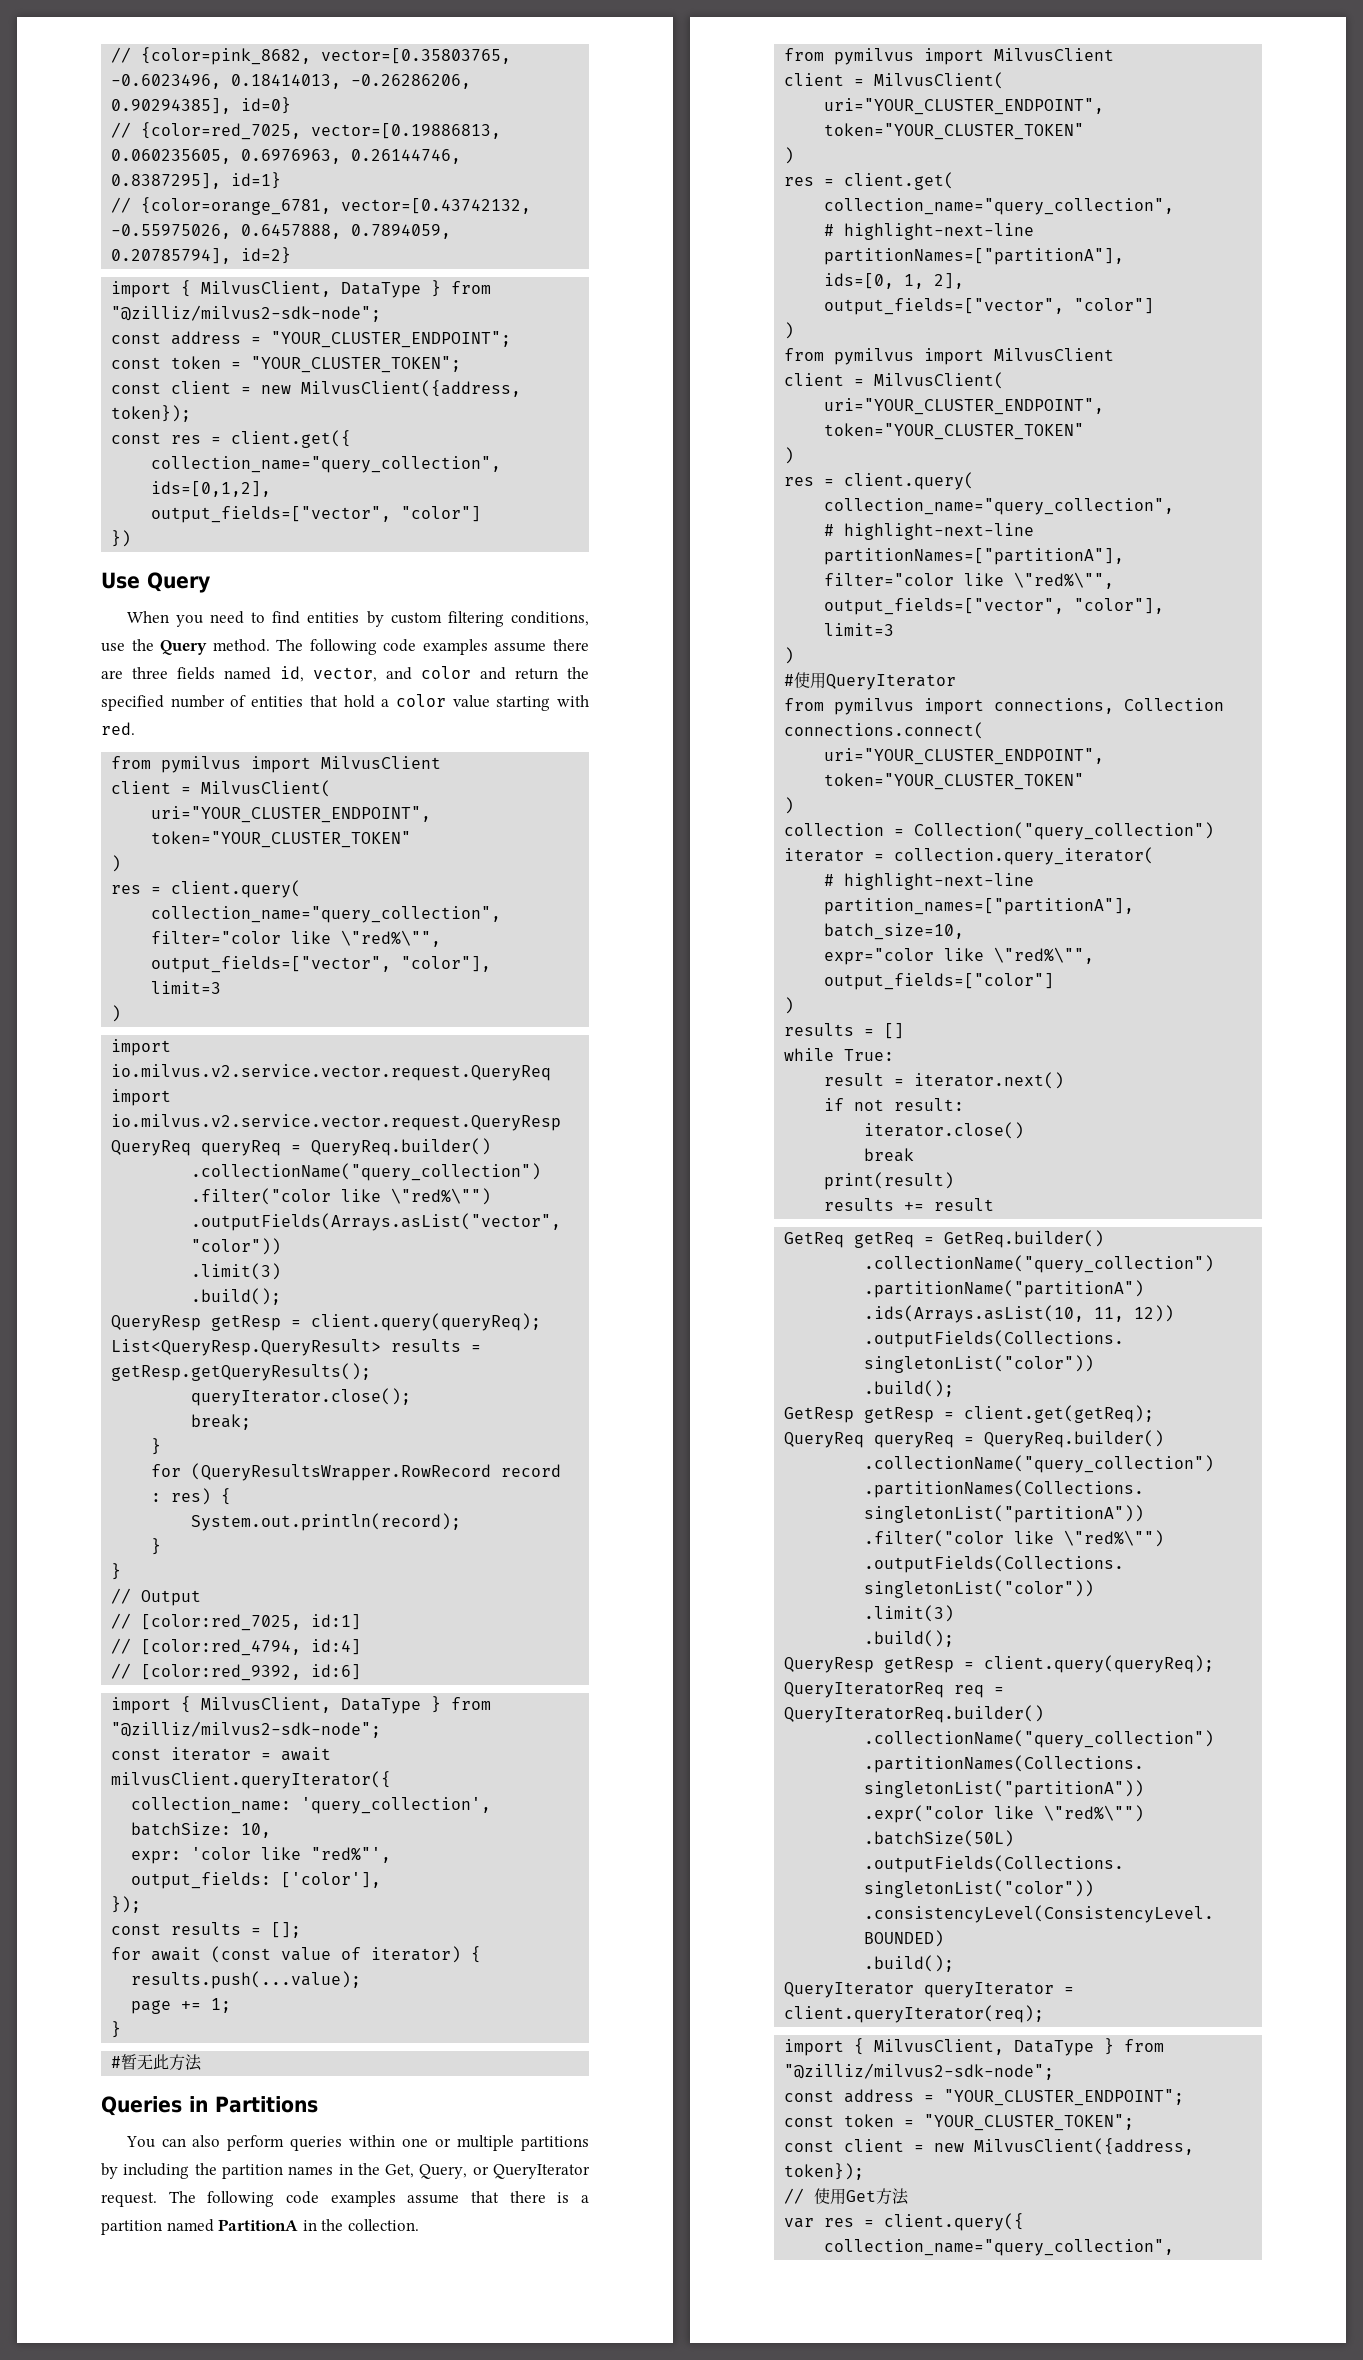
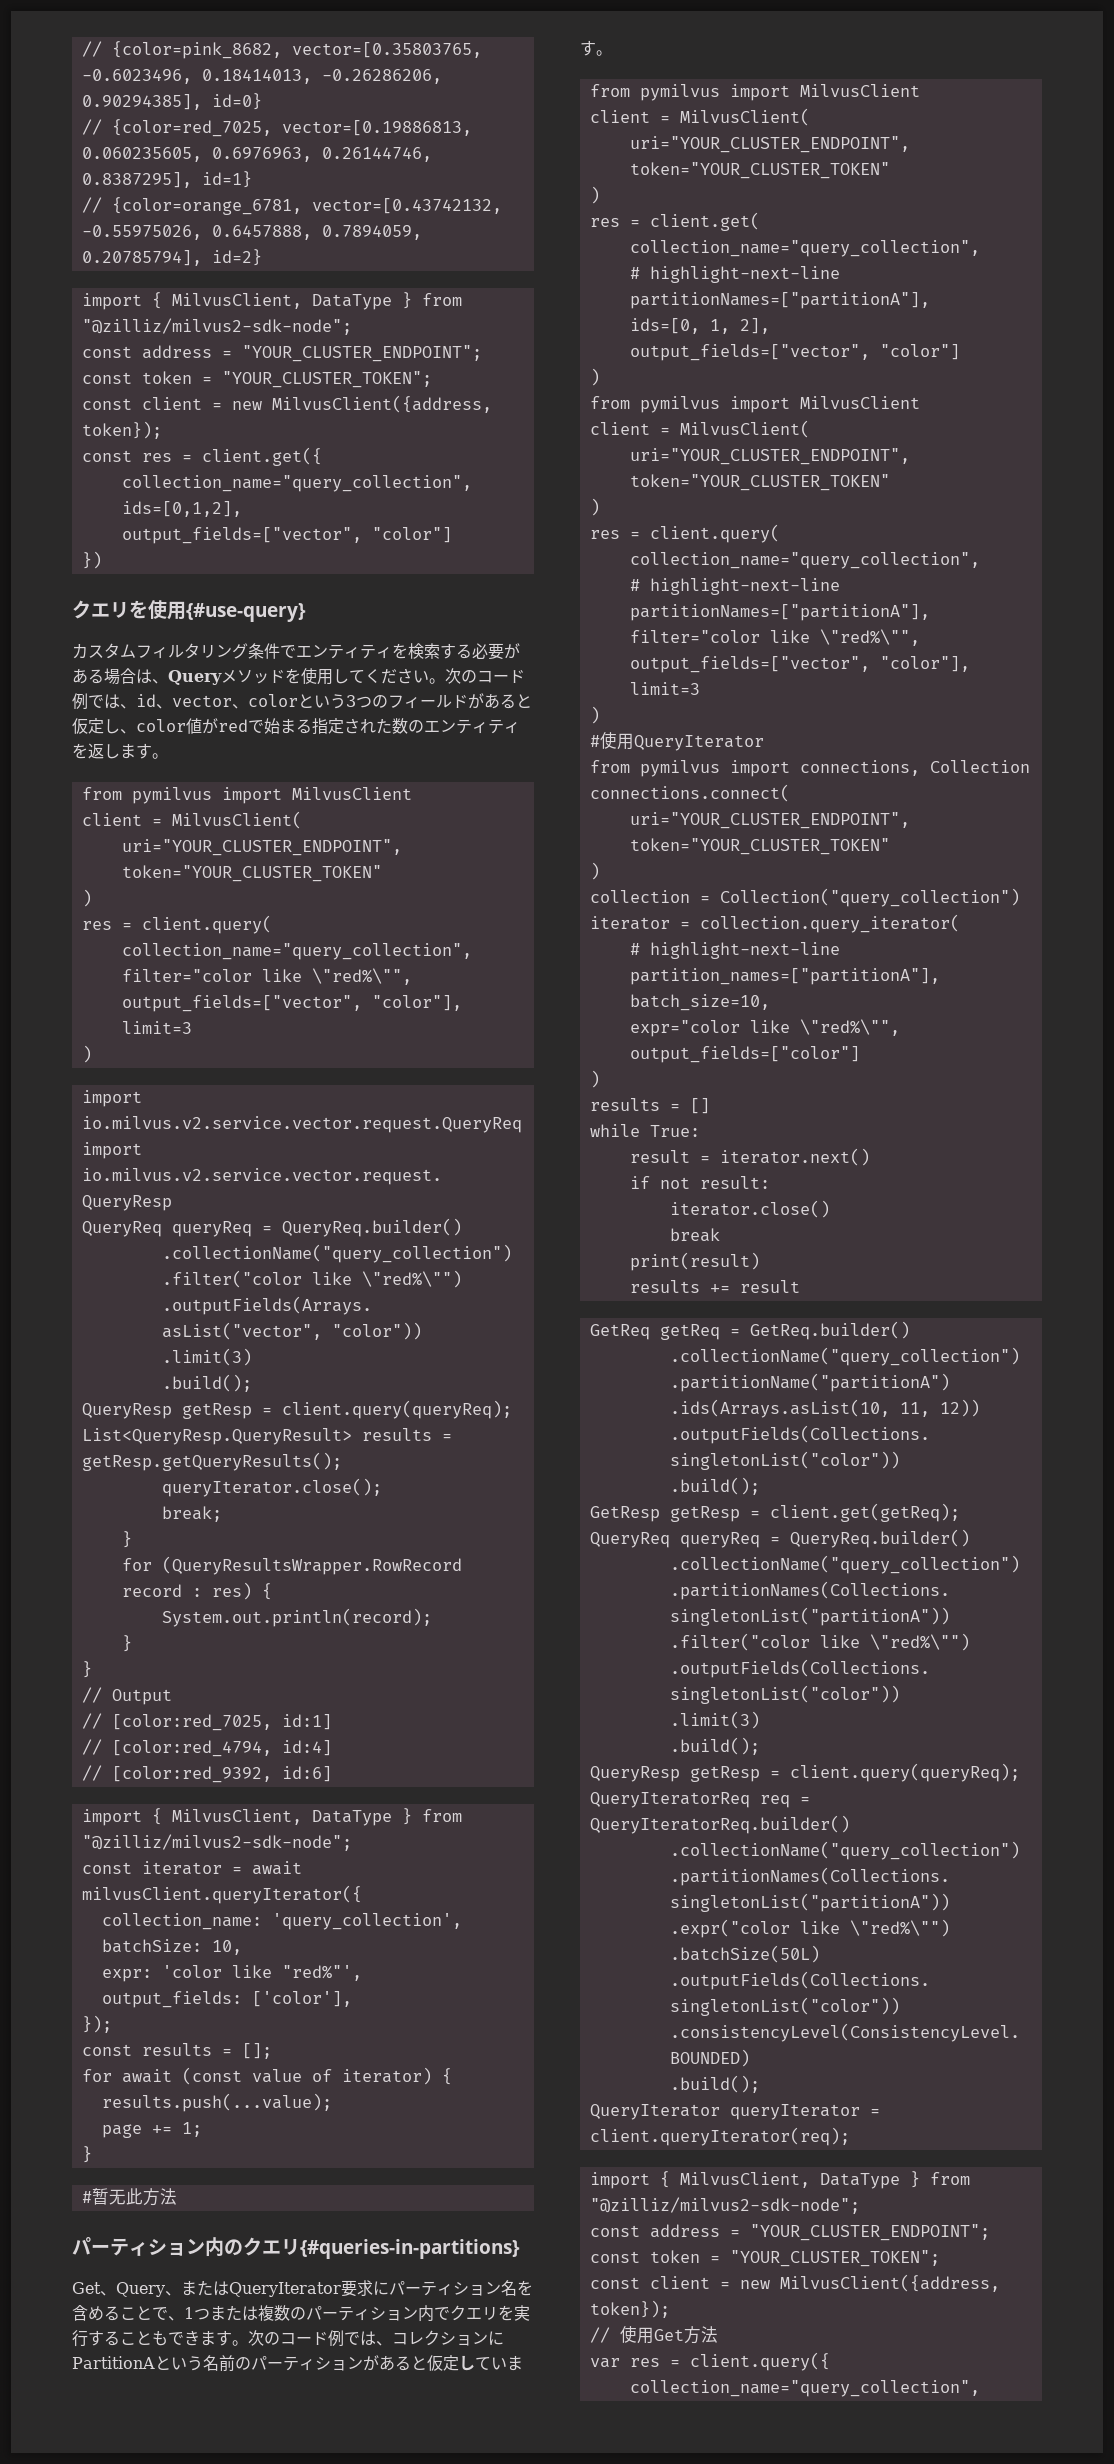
[101,572,210,593] [126,611,589,627] [101,639,589,655] [101,666,589,682] [101,694,589,711] [101,722,135,735] Use Query // When you need to find entities by custom filtering conditions, use the Query method. The following code examples assume there are three fields named id, vector, and color and return the specified number of entities that hold a color value starting with red. -> [72,600,306,622] [72,643,520,660] [72,668,525,685] [72,693,532,710] [72,718,520,735] [72,743,168,759] クエリを使用{#use-query} // カスタムフィルタリング条件でエンティティを検索する必要がある場合は、Queryメソッドを使用してください。次のコード例では、id、vector、colorという3つのフィールドがあると仮定し、color値がredで始まる指定された数のエンティティを返します。
[101,2096,318,2116] [125,2135,589,2151] [101,2163,590,2179] [101,2191,589,2207] [101,2219,419,2235] Queries in Partitions // You can also perform queries within one or multiple partitions by including the partition names in the Get, Query, or QueryIterator request. The following code examples assume that there is a partition named PartitionA in the collection. -> [72,2237,520,2259] [72,2280,533,2297] [72,2305,530,2322] [72,2330,504,2347] [72,2355,523,2372] [580,40,612,56] パーティション内のクエリ{#queries-in-partitions} // Get、Query、またはQueryIterator要求にパーティション名を含めることで、1つまたは複数のパーティション内でクエリを実行することもできます。次のコード例では、コレクションにPartitionAという名前のパーティションがあると仮定しています。

